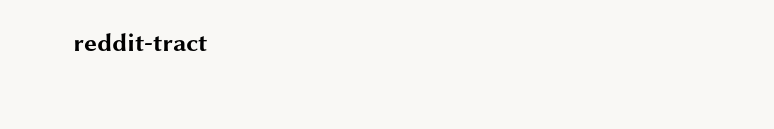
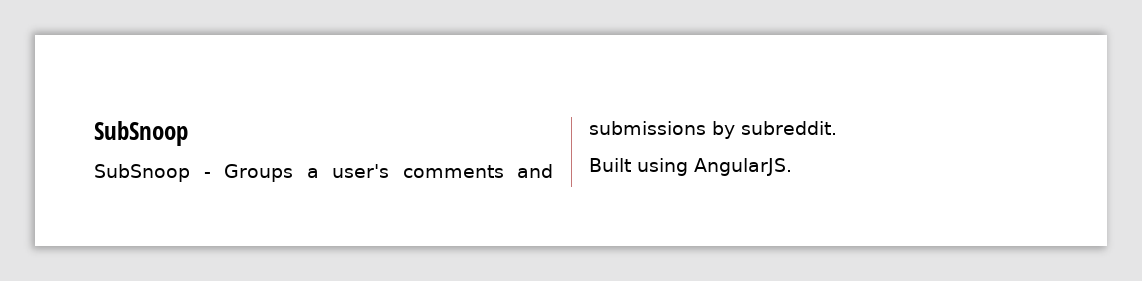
[73,33,207,51] reddit-tract -> [94,121,188,146] [94,164,553,182] [589,121,837,139] [589,158,792,176] SubSnoop // SubSnoop - Groups a user's comments and submissions by subreddit. // Built using AngularJS.

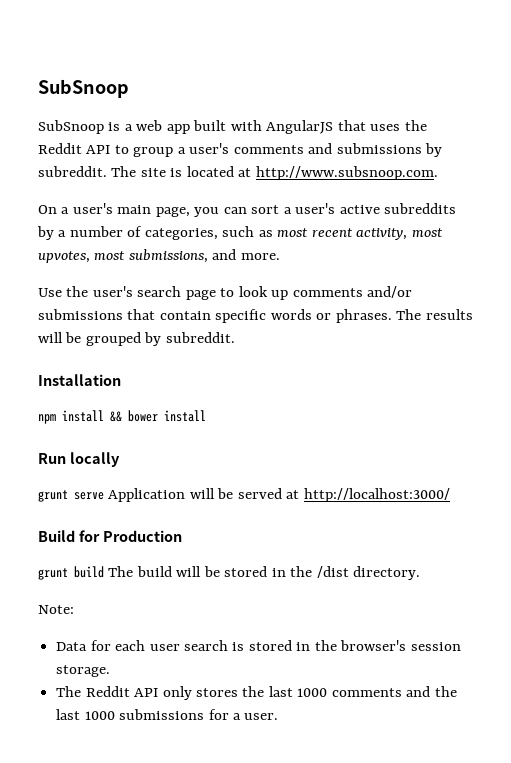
[203,164,293,182] - Groups -> [108,120,427,134] [38,143,174,157] is a web app built with AngularJS that uses the Reddit API to group
[589,158,792,176] // Built using AngularJS. -> [111,166,438,180] [38,203,457,217] [37,226,443,240] [38,249,280,263] [38,286,413,300] [38,309,473,323] [38,332,235,346] [38,374,121,386] [38,410,206,424] [38,452,120,467] [38,488,450,502] [38,530,182,542] [38,566,421,580] [38,605,74,614] [56,640,461,651] [56,665,111,677] [56,686,457,700] [56,709,279,720] The site is located at http://www.subsnoop.com. // On a user's main page, you can sort a user's active subreddits by a number of categories, such as most recent activity, most upvotes, most submissions, and more. // Use the user's search page to look up comments and/or submissions that contain specific words or phrases. The results will be grouped by subreddit. // Installation // npm install && bower install // Run locally // grunt serve Application will be served at http://localhost:3000/ // Build for Production // grunt build The build will be stored in the /dist directory. // Note: // Data for each user search is stored in the browser's session storage. // The Reddit API only stores the last 1000 comments and the last 1000 submissions for a user.

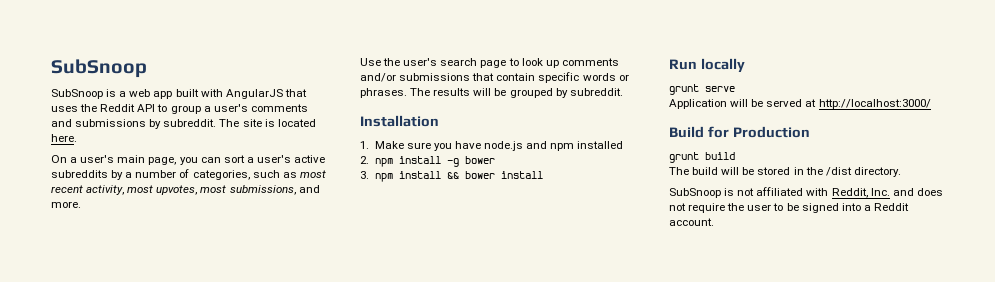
[238,166,438,180] at http://www.subsnoop.com. -> [51,134,77,142] here.
(121, 380) none -> [360,141,624,151] [360,156,495,167] [360,171,369,179] 1. Make sure you have node.js and npm installed // 2. npm install -g bower // 3.
(104, 496) none -> (735, 89) //
(104, 572) none -> (735, 156) //
[38,605,74,614] [56,640,461,651] [56,665,111,677] [56,686,457,700] [56,709,279,720] Note: // Data for each user search is stored in the browser's session storage. // The Reddit API only stores the last 1000 comments and the last 1000 submissions for a user. -> [669,187,943,198] [669,203,909,213] [669,218,714,226] SubSnoop is not affiliated with Reddit, Inc. and does not require the user to be signed into a Reddit account.

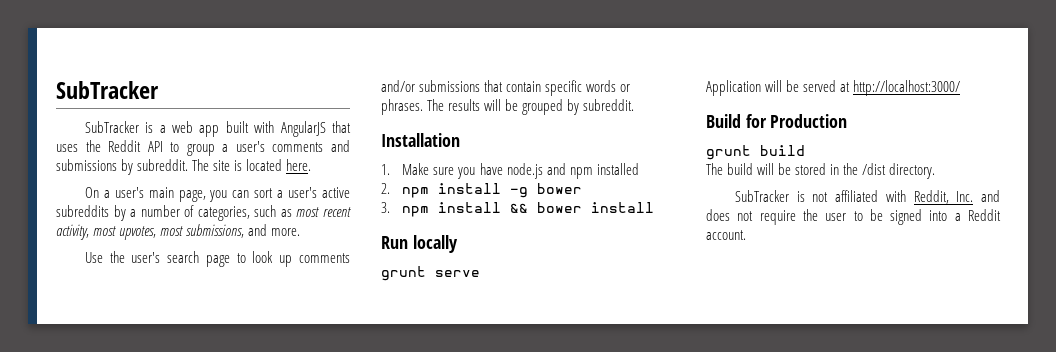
[51,59,147,78] [51,89,103,99] SubSnoop // SubSnoop -> [56,81,159,99] [84,121,139,133] SubTracker // SubTracker
[669,188,721,198] SubSnoop -> [734,190,789,202] SubTracker

